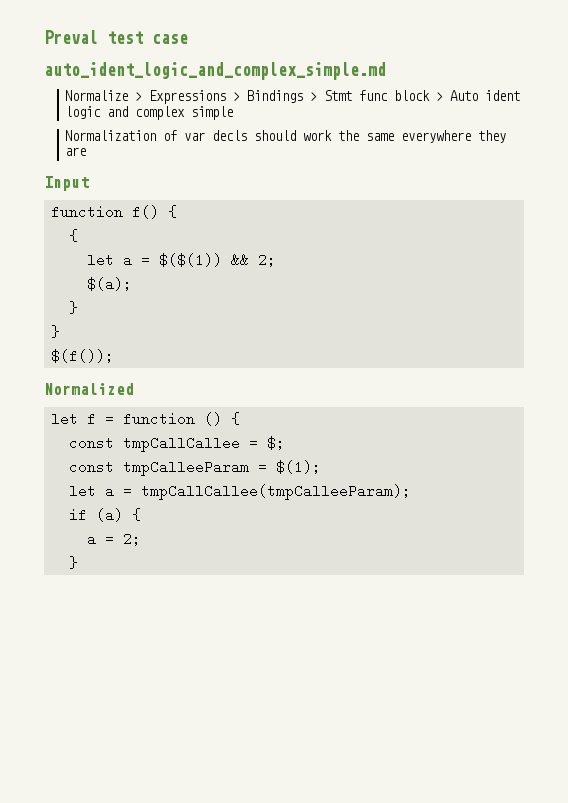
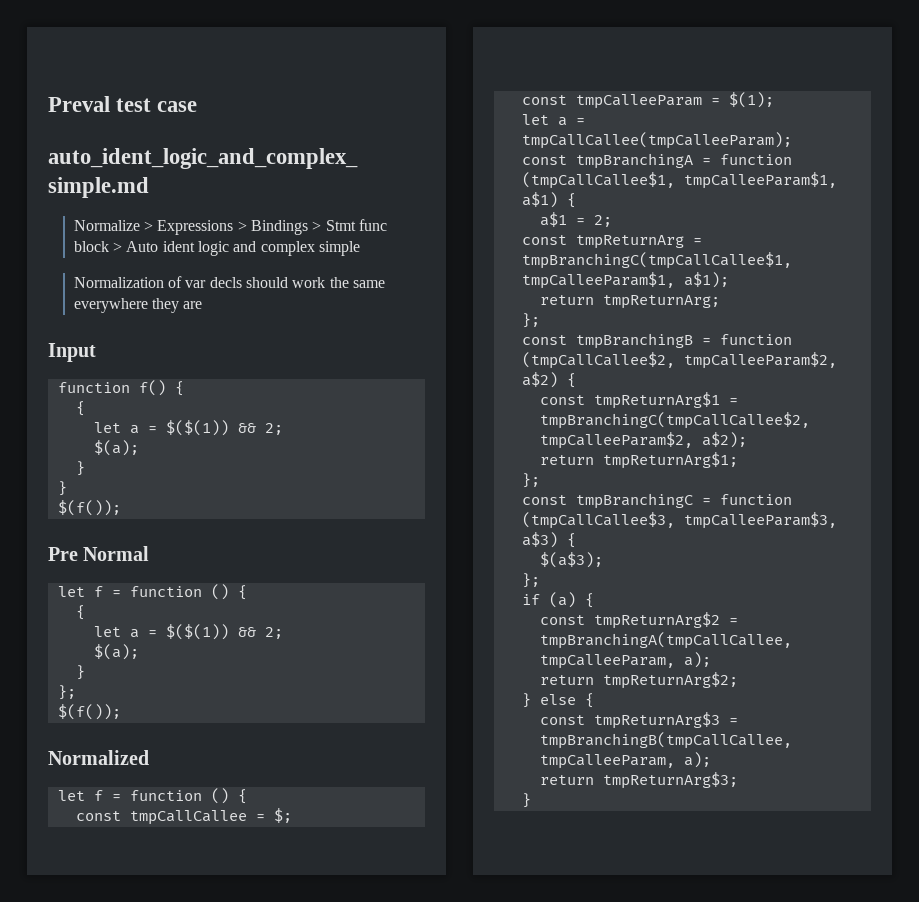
(114, 356) none -> [48,546,150,561] [57,584,247,600] [75,605,85,620] [93,624,283,640] [93,644,139,660] [75,665,85,680] [57,685,76,700] [57,704,121,720] // Pre Normal // let f = function () { // { // let a = $($(1)) && 2; // $(a); // } // }; // $(f());
[68,508,141,522] [86,532,141,546] if (a) { // a = 2; -> [521,153,792,169] [521,172,837,189] [521,192,576,208] [539,212,612,227] [521,235,702,249] [521,252,792,269] [521,272,729,289] [539,295,720,309] [521,313,540,328] [521,333,792,349] [521,352,837,369] [521,372,576,388] [539,392,738,409] [539,412,810,429] [539,432,747,449] [539,452,738,469] [521,473,540,488] [521,493,792,509] [521,512,837,529] [521,532,576,548] [539,552,603,568] [521,573,540,588] [521,592,594,608] [539,612,738,629] [539,632,792,649] [539,652,711,669] [539,672,738,689] [521,693,594,708] [539,712,738,729] [539,732,792,749] [539,752,711,769] [539,772,738,789] const tmpBranchingA = function (tmpCallCallee$1, tmpCalleeParam$1, a$1) { // a$1 = 2; // const tmpReturnArg = tmpBranchingC(tmpCallCallee$1, tmpCalleeParam$1, a$1); // return tmpReturnArg; // }; // const tmpBranchingB = function (tmpCallCallee$2, tmpCalleeParam$2, a$2) { // const tmpReturnArg$1 = tmpBranchingC(tmpCallCallee$2, tmpCalleeParam$2, a$2); // return tmpReturnArg$1; // }; // const tmpBranchingC = function (tmpCallCallee$3, tmpCalleeParam$3, a$3) { // $(a$3); // }; // if (a) { // const tmpReturnArg$2 = tmpBranchingA(tmpCallCallee, tmpCalleeParam, a); // return tmpReturnArg$2; // } else { // const tmpReturnArg$3 = tmpBranchingB(tmpCallCallee, tmpCalleeParam, a); // return tmpReturnArg$3;

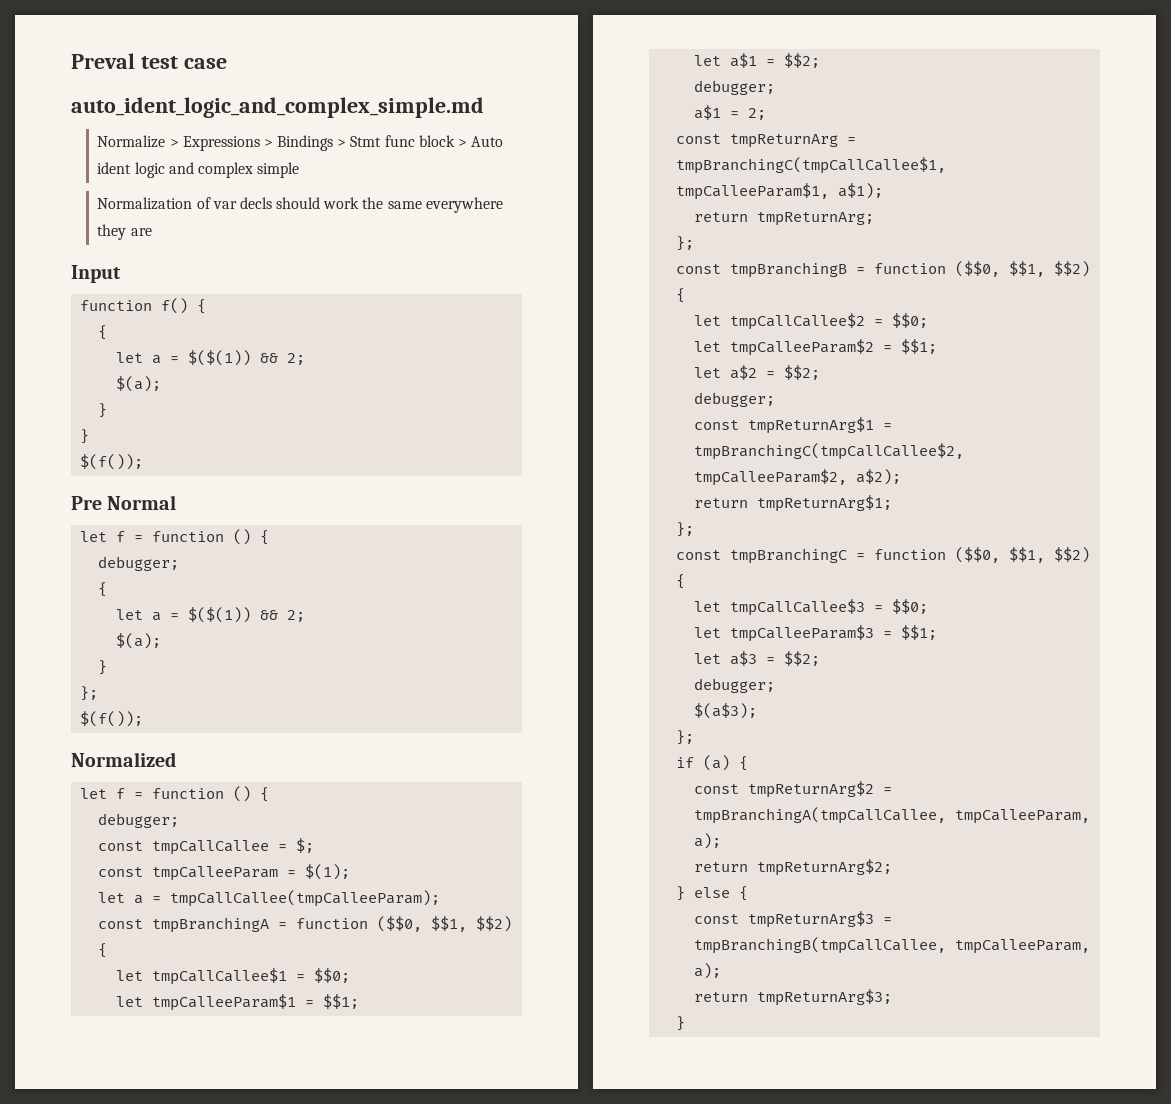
(247, 592) none -> [98,556,180,571] // debugger;
(247, 796) none -> [98,813,180,828] // debugger;
[521,172,837,189] [521,192,576,208] (tmpCallCallee$1, tmpCalleeParam$1, a$1) { -> [377,916,513,932] [98,943,108,958] [116,968,351,985] [116,994,360,1011] [694,53,821,68] [694,80,776,95] ($$0, $$1, $$2) { // let tmpCallCallee$1 = $$0; // let tmpCalleeParam$1 = $$1; // let a$1 = $$2; // debugger;
[521,352,837,369] [521,372,576,388] (tmpCallCallee$2, tmpCalleeParam$2, a$2) { -> [955,261,1091,277] [676,288,686,303] [694,313,929,330] [694,339,938,356] [694,365,821,380] [694,392,776,407] ($$0, $$1, $$2) { // let tmpCallCallee$2 = $$0; // let tmpCalleeParam$2 = $$1; // let a$2 = $$2; // debugger;
[521,512,837,529] [521,532,576,548] (tmpCallCallee$3, tmpCalleeParam$3, a$3) { -> [955,547,1091,563] [676,574,686,589] [694,599,929,616] [694,625,938,642] [694,651,821,666] [694,678,776,693] ($$0, $$1, $$2) { // let tmpCallCallee$3 = $$0; // let tmpCalleeParam$3 = $$1; // let a$3 = $$2; // debugger;

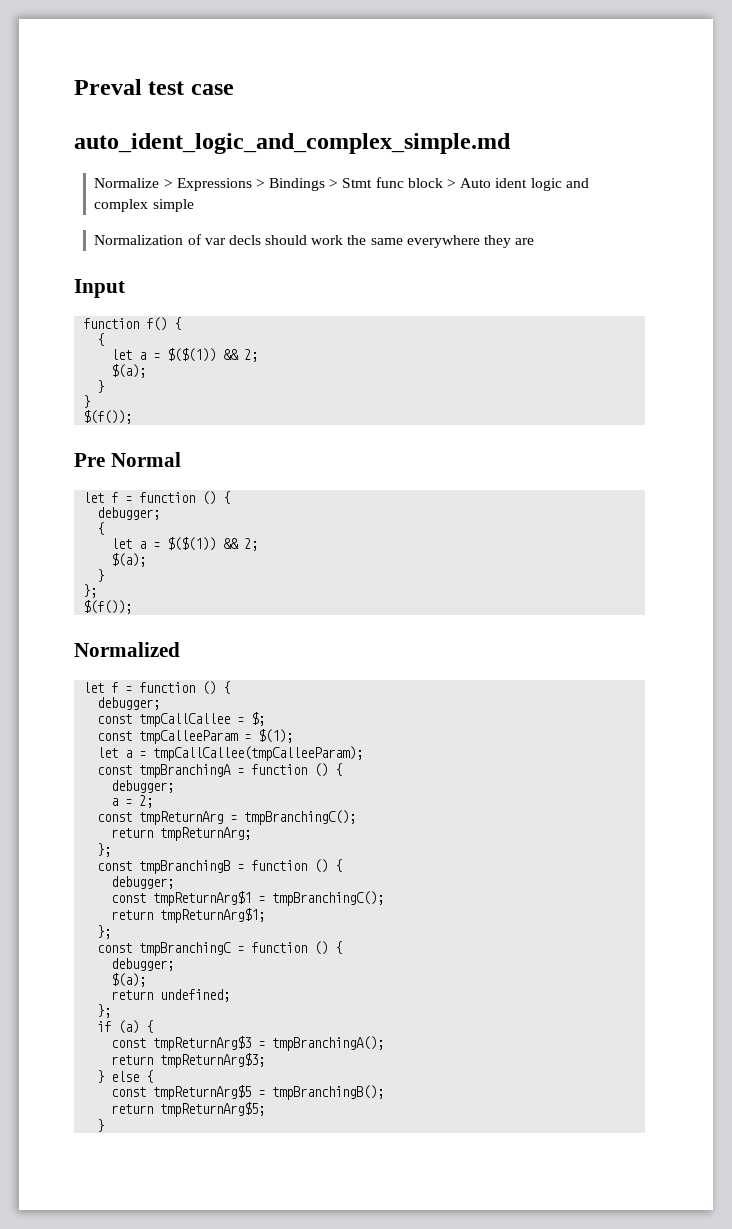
[377,916,513,932] [98,943,108,958] [116,968,351,985] [116,994,360,1011] [694,53,821,68] [694,80,776,95] [694,105,722,120] ($$0, $$1, $$2) { // let tmpCallCallee$1 = $$0; // let tmpCalleeParam$1 = $$1; // let a$1 = $$2; // debugger; // a$1 -> [314,763,343,777] [111,780,175,793] [111,798,119,806] () { // debugger; // a
[676,157,947,174] [676,183,884,200] tmpBranchingC(tmpCallCallee$1, tmpCalleeParam$1, a$1); -> [244,810,357,825] tmpBranchingC();
[955,261,1091,277] [676,288,686,303] [694,313,929,330] [694,339,938,356] [694,365,821,380] ($$0, $$1, $$2) { // let tmpCallCallee$2 = $$0; // let tmpCalleeParam$2 = $$1; // let a$2 = $$2; -> [314,859,343,873] () {
[694,443,965,460] [694,469,902,486] tmpBranchingC(tmpCallCallee$2, tmpCalleeParam$2, a$2); -> [272,891,385,906] tmpBranchingC();
[955,547,1091,563] [676,574,686,589] [694,599,929,616] [694,625,938,642] [694,651,821,666] [694,678,776,693] [694,703,758,719] ($$0, $$1, $$2) { // let tmpCallCallee$3 = $$0; // let tmpCalleeParam$3 = $$1; // let a$3 = $$2; // debugger; // $(a$3); -> [314,941,343,955] [111,958,175,971] [111,973,147,987] [111,989,231,1002] () { // debugger; // $(a); // return undefined;
[748,781,893,798] [694,807,1091,824] [694,833,722,849] [694,859,893,876] tmpReturnArg$2 = tmpBranchingA(tmpCallCallee, tmpCalleeParam, a); // return tmpReturnArg$2; -> [153,1036,385,1051] [111,1053,266,1068] tmpReturnArg$3 = tmpBranchingA(); // return tmpReturnArg$3;
[748,911,893,928] [694,937,1091,954] [694,963,722,979] [694,989,893,1006] tmpReturnArg$3 = tmpBranchingB(tmpCallCallee, tmpCalleeParam, a); // return tmpReturnArg$3; -> [153,1085,385,1100] [111,1102,266,1117] tmpReturnArg$5 = tmpBranchingB(); // return tmpReturnArg$5;

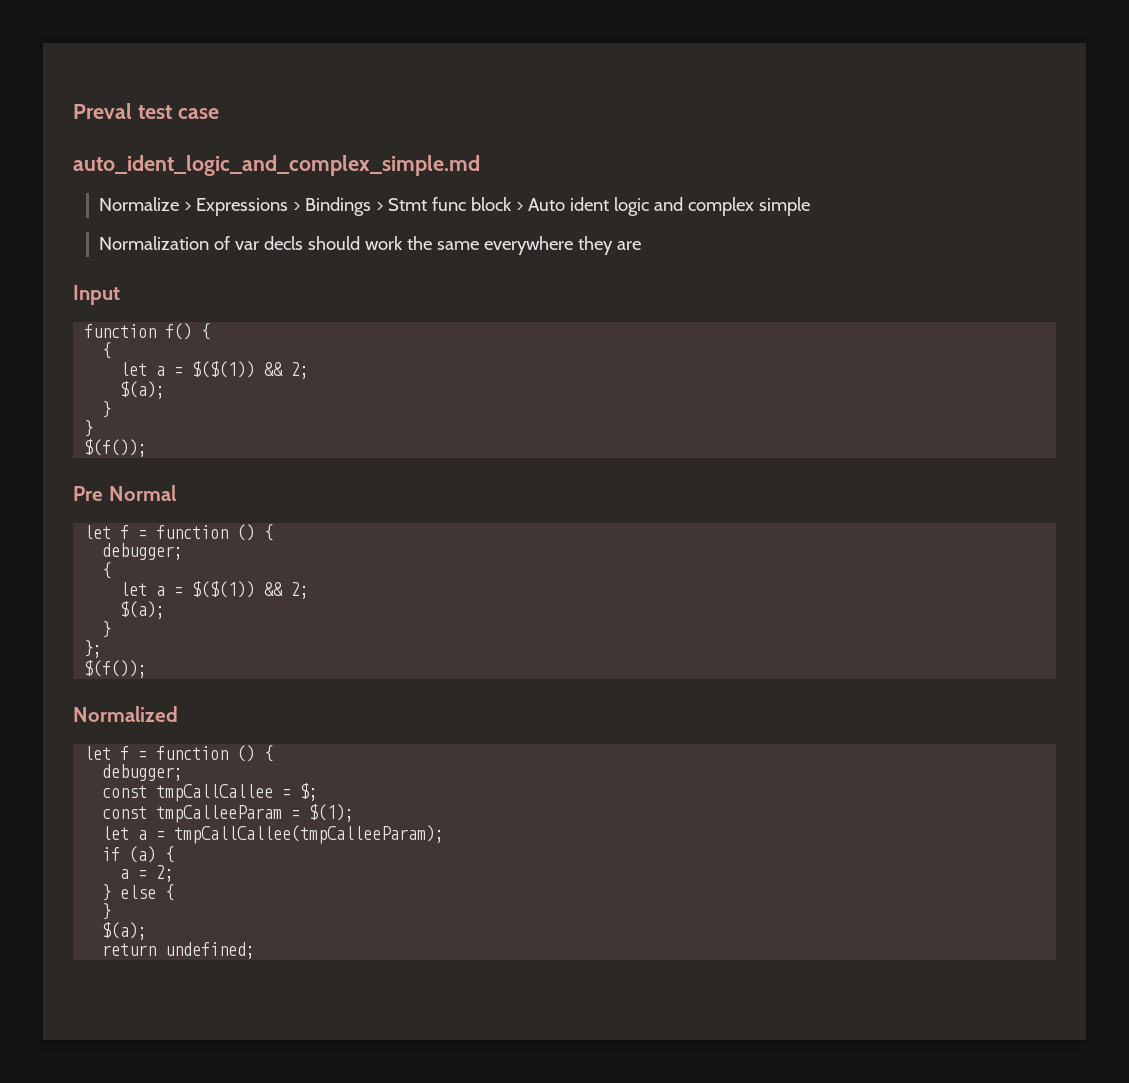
[97,763,343,778] [111,780,175,793] const tmpBranchingA = function () { // debugger; -> [102,846,175,863] if (a) {
[97,810,357,825] [111,827,252,841] [97,843,112,857] [97,859,343,874] [111,876,175,889] [111,891,385,906] [111,908,266,923] [97,925,112,939] [97,941,343,956] [111,958,175,971] [111,973,147,987] [111,989,231,1002] [97,1004,112,1018] [97,1020,154,1034] [111,1036,385,1051] [111,1053,266,1068] [97,1070,154,1083] [111,1085,385,1100] [111,1102,266,1117] [97,1119,105,1132] const tmpReturnArg = tmpBranchingC(); // return tmpReturnArg; // }; // const tmpBranchingB = function () { // debugger; // const tmpReturnArg$1 = tmpBranchingC(); // return tmpReturnArg$1; // }; // const tmpBranchingC = function () { // debugger; // $(a); // return undefined; // }; // if (a) { // const tmpReturnArg$3 = tmpBranchingA(); // return tmpReturnArg$3; // } else { // const tmpReturnArg$5 = tmpBranchingB(); // return tmpReturnArg$5; // } -> [102,884,175,901] [102,903,112,920] [102,922,148,940] [102,942,256,959] } else { // } // $(a); // return undefined;

